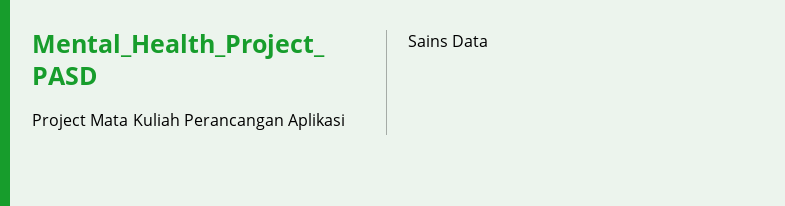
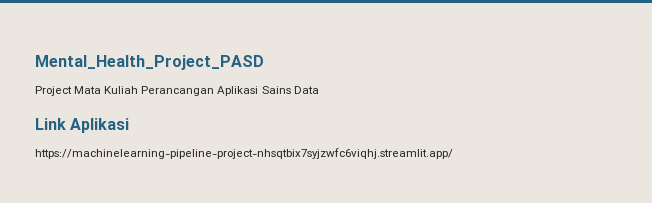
(489, 41) none -> [35,118,130,133] [35,148,453,159] // Link Aplikasi // https://machinelearning-pipeline-project-nhsqtbix7syjzwfc6viqhj.streamlit.app/

